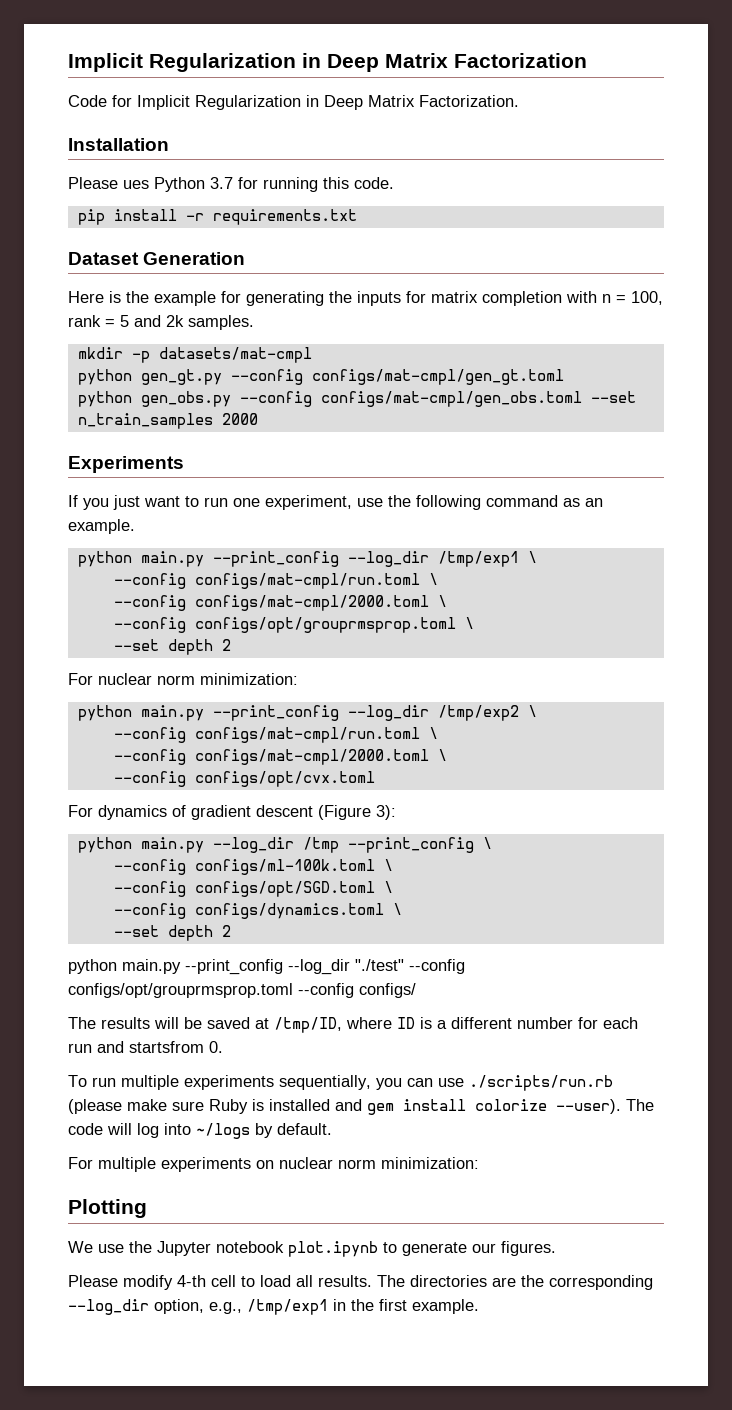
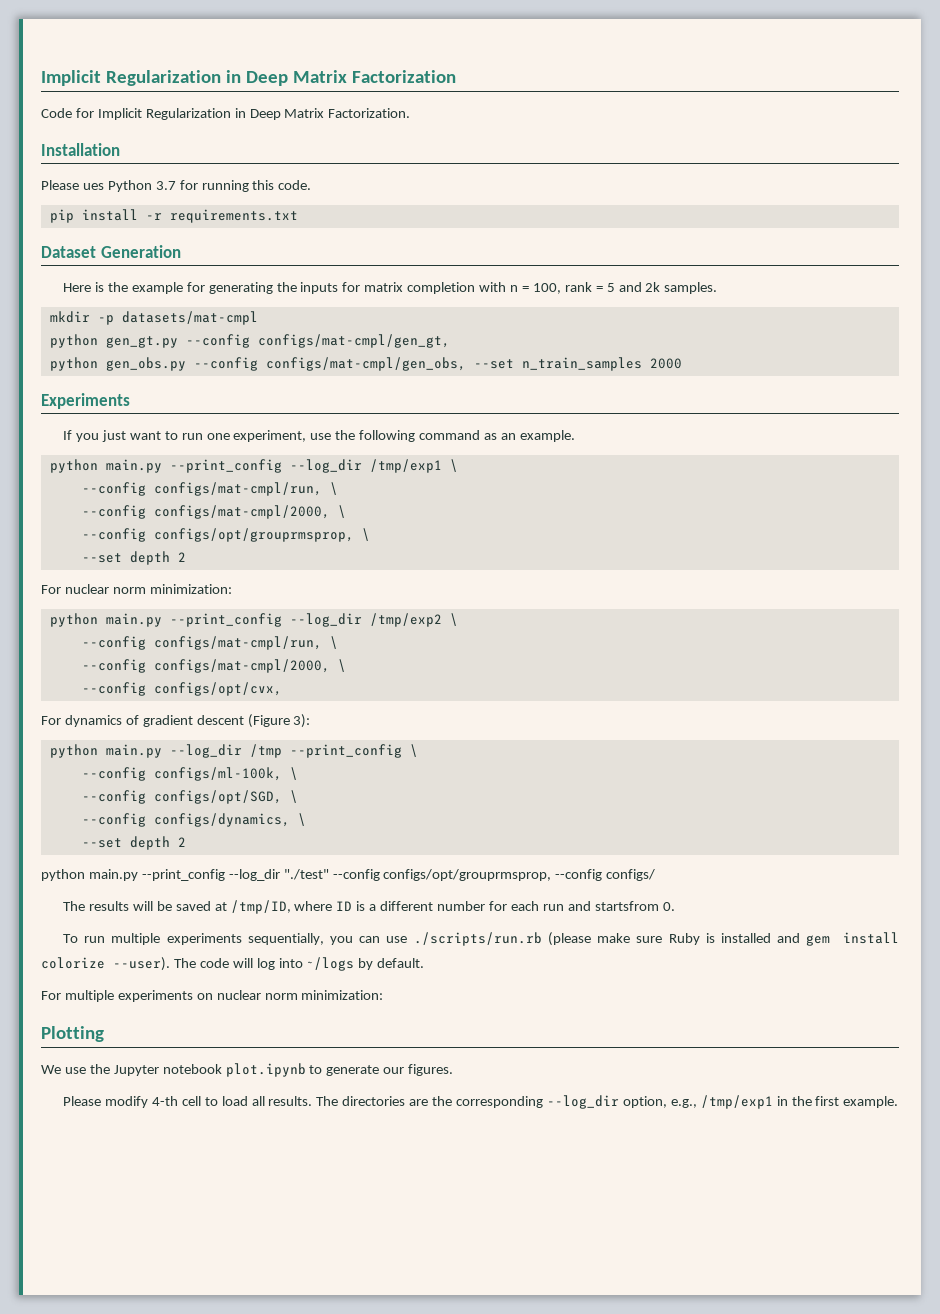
[311,369,564,385] configs/mat-cmpl/gen_gt.toml -> [257,334,450,348] configs/mat-cmpl/gen_gt,
[320,391,582,407] configs/mat-cmpl/gen_obs.toml -> [265,357,466,371] configs/mat-cmpl/gen_obs,
[194,573,438,589] [113,595,447,611] [113,617,456,633] configs/mat-cmpl/run.toml \ // --config configs/mat-cmpl/2000.toml \ // --config configs/opt/grouprmsprop.toml -> [153,482,338,496] [81,505,346,519] [81,528,354,542] configs/mat-cmpl/run, \ // --config configs/mat-cmpl/2000, \ // --config configs/opt/grouprmsprop,
[194,727,438,743] [113,749,447,765] [113,771,375,787] configs/mat-cmpl/run.toml \ // --config configs/mat-cmpl/2000.toml \ // --config configs/opt/cvx.toml -> [153,636,338,650] [81,659,346,673] [81,682,282,696] configs/mat-cmpl/run, \ // --config configs/mat-cmpl/2000, \ // --config configs/opt/cvx,
[194,859,393,875] [113,881,393,897] [113,903,384,919] configs/ml-100k.toml \ // --config configs/opt/SGD.toml \ // --config configs/dynamics.toml -> [153,767,298,781] [81,790,298,804] [81,813,290,827] configs/ml-100k, \ // --config configs/opt/SGD, \ // --config configs/dynamics,
[68,983,293,998] configs/opt/grouprmsprop.toml -> [383,869,552,881] configs/opt/grouprmsprop,

